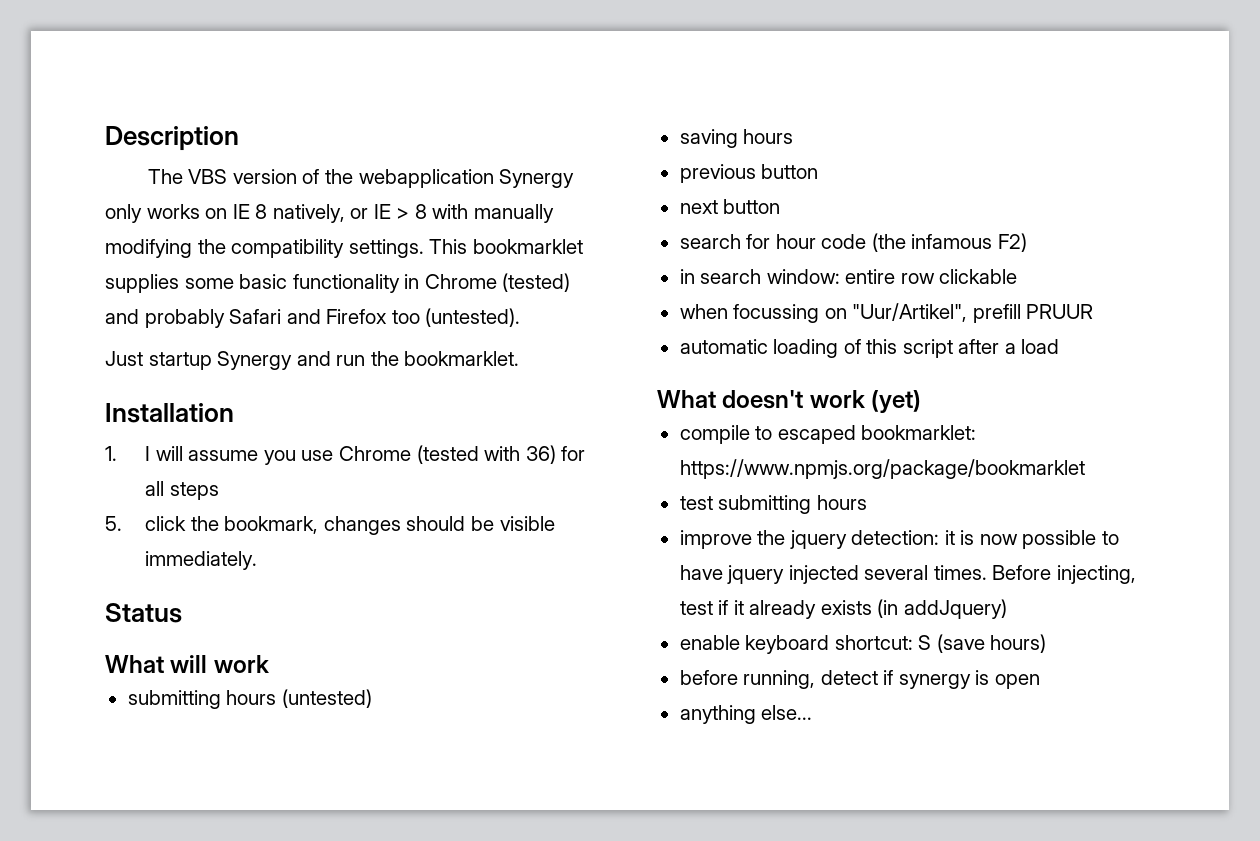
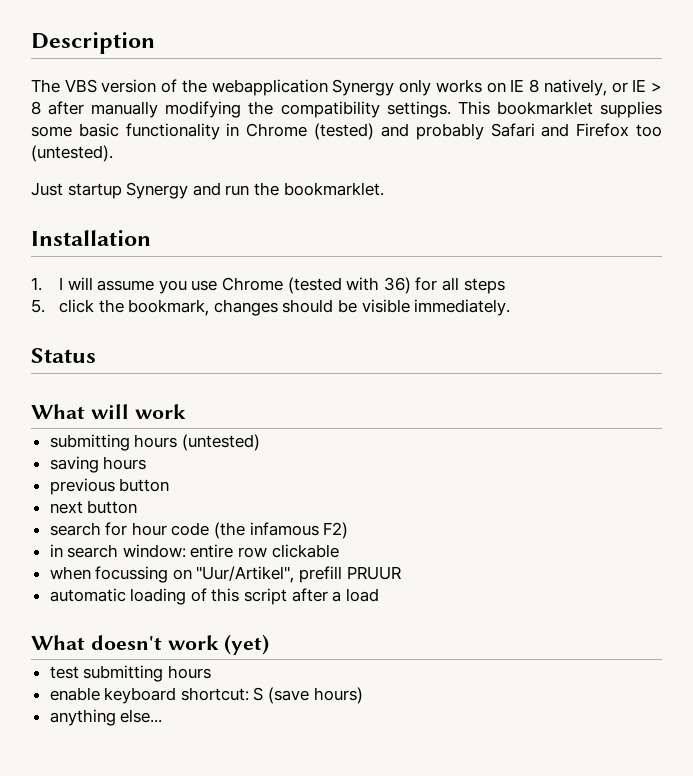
[432,204,469,219] with -> [48,101,85,115] after
[679,425,977,444] [679,459,1085,479] [679,495,867,514] [679,530,1119,549] [679,565,1136,584] [679,599,1007,619] compile to escaped bookmarklet: https://www.npmjs.org/package/bookmarklet // test submitting hours // improve the jquery detection: it is now possible to have jquery injected several times. Before injecting, test if it already exists (in addJquery) -> [49,665,211,682] test submitting hours
[679,670,1040,689] // before running, detect if synergy is open -> (363, 695) none

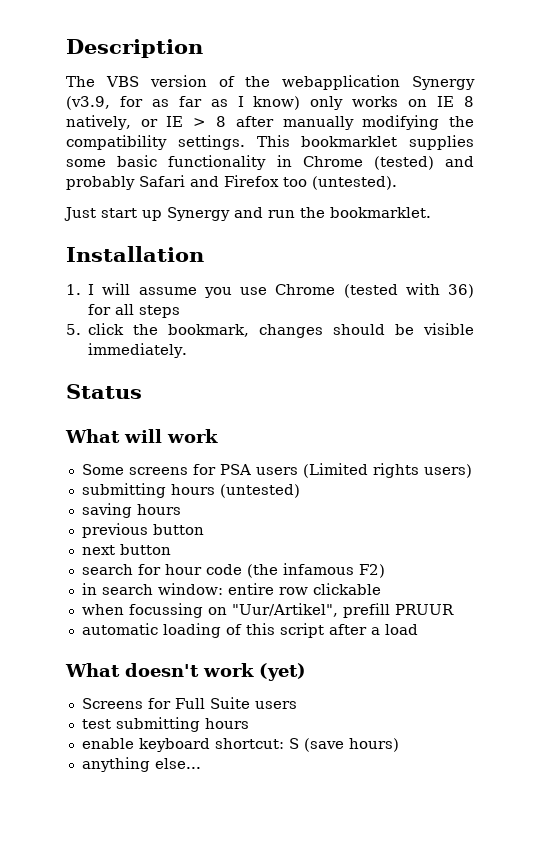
(395, 87) none -> [66,96,301,110] (v3.9, for as far as I know)
[67,183,122,199] startup -> [101,208,162,221] start up
(186, 411) none -> [81,463,472,478] // Some screens for PSA users (Limited rights users)
(270, 644) none -> [81,697,297,709] // Screens for Full Suite users

